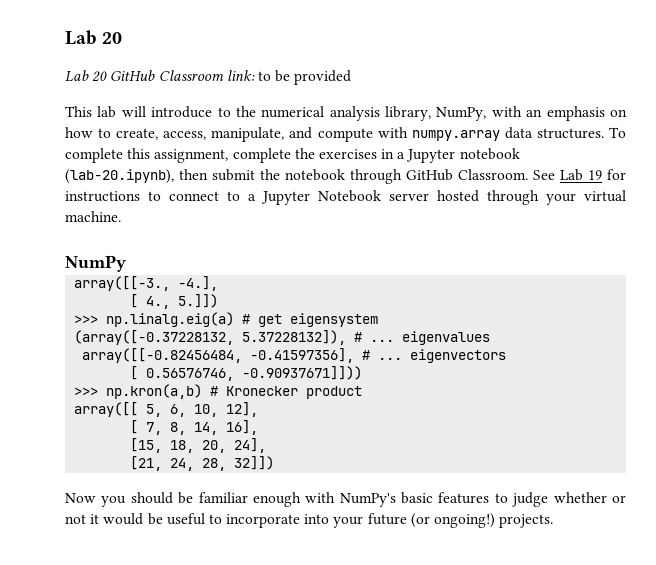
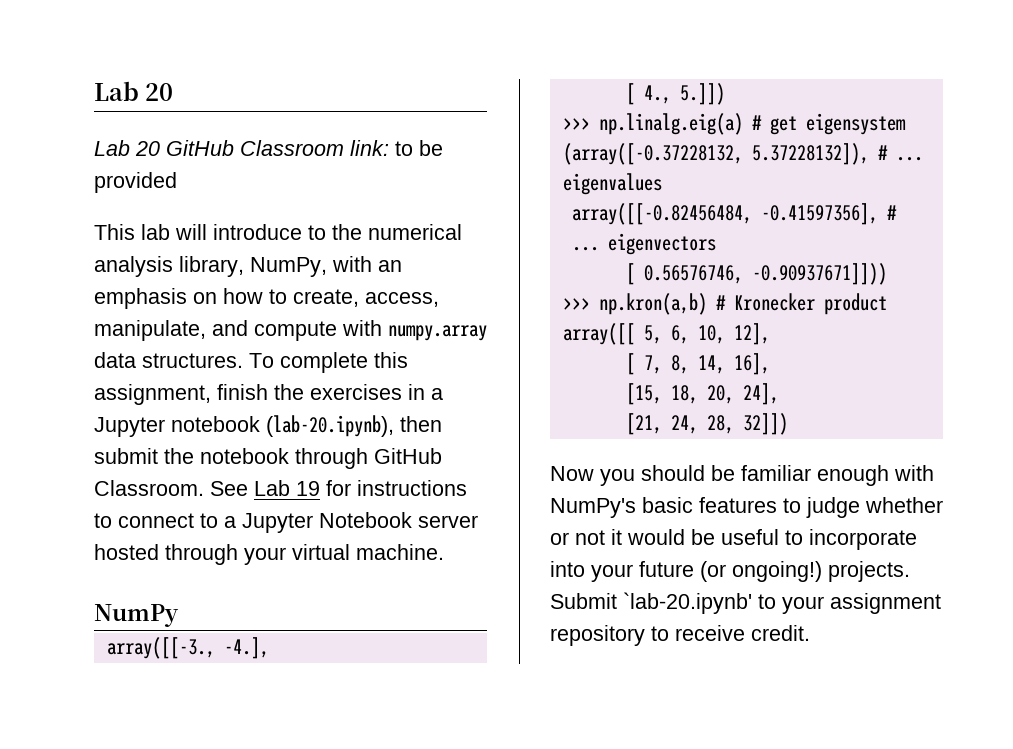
[232,148,291,163] complete -> [217,384,268,400] finish
(554, 521) none -> [550,592,941,614] [550,625,810,646] Submit `lab-20.ipynb' to your assignment repository to receive credit.

